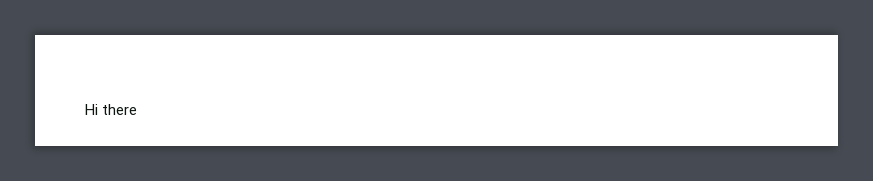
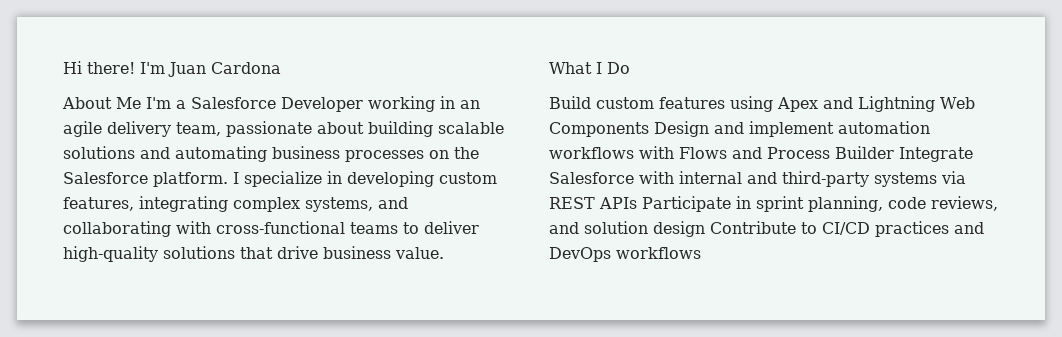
[102,104,138,115] there -> [87,62,281,77] [62,96,480,112] [63,121,504,137] [63,146,479,162] [63,171,497,187] [63,196,408,212] [63,221,479,237] [63,246,444,262] [549,62,630,74] [549,96,975,112] [549,121,930,137] [549,146,973,162] [549,171,966,187] [549,196,998,212] [549,221,984,237] [549,247,701,262] there! I'm Juan Cardona // About Me I'm a Salesforce Developer working in an agile delivery team, passionate about building scalable solutions and automating business processes on the Salesforce platform. I specialize in developing custom features, integrating complex systems, and collaborating with cross-functional teams to deliver high-quality solutions that drive business value. // What I Do // Build custom features using Apex and Lightning Web Components Design and implement automation workflows with Flows and Process Builder Integrate Salesforce with internal and third-party systems via REST APIs Participate in sprint planning, code reviews, and solution design Contribute to CI/CD practices and DevOps workflows

